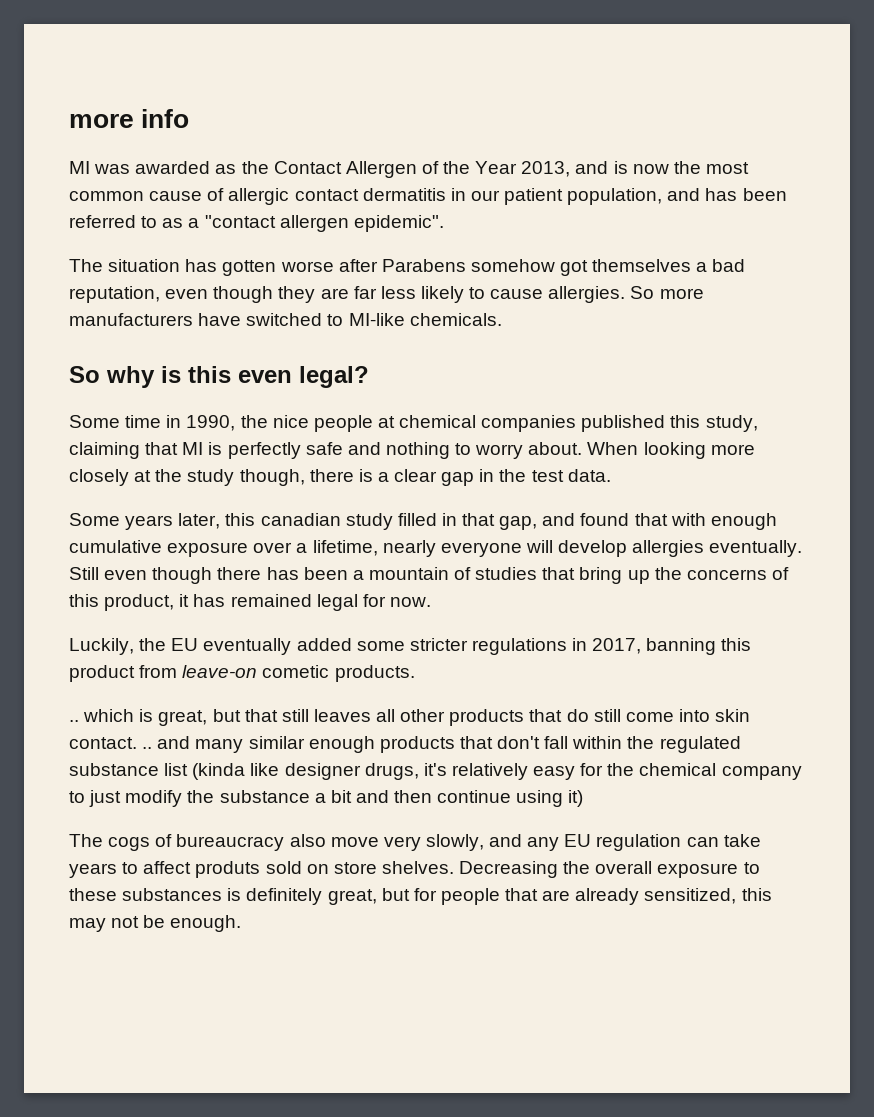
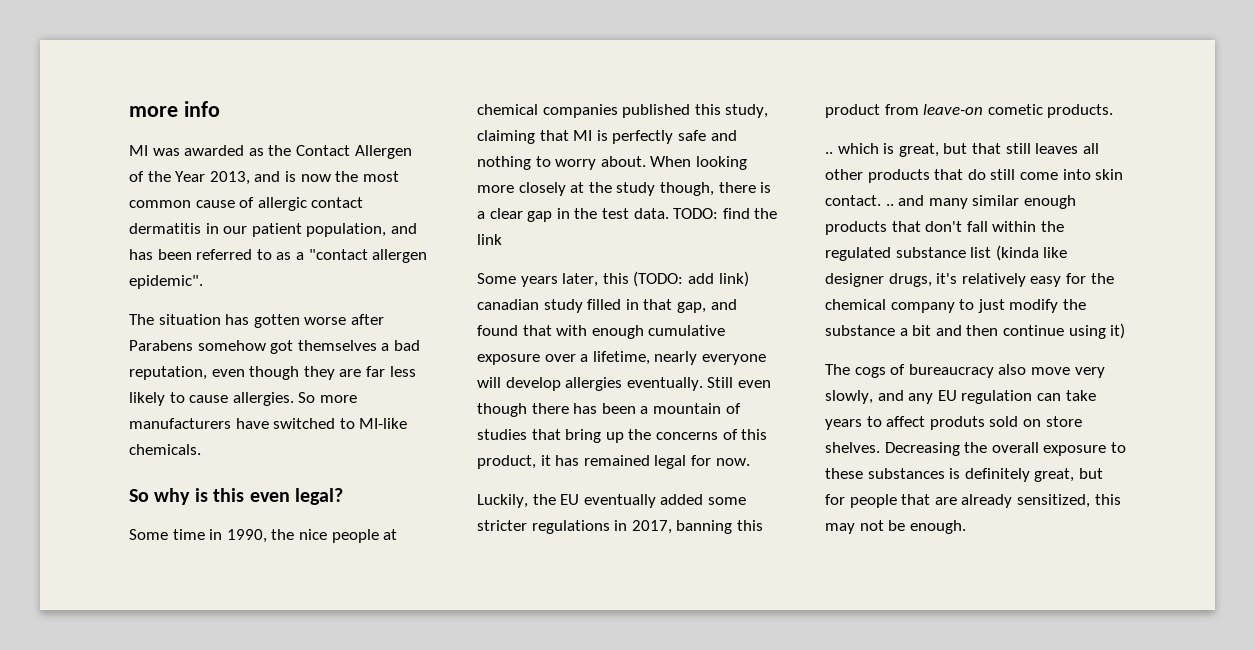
(611, 475) none -> [673,208,778,219] [477,234,502,245] TODO: find the link
(256, 519) none -> [633,271,749,287] (TODO: add link)

